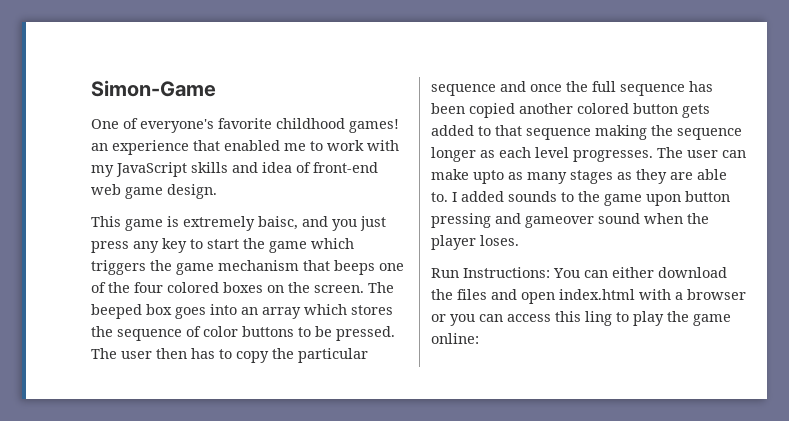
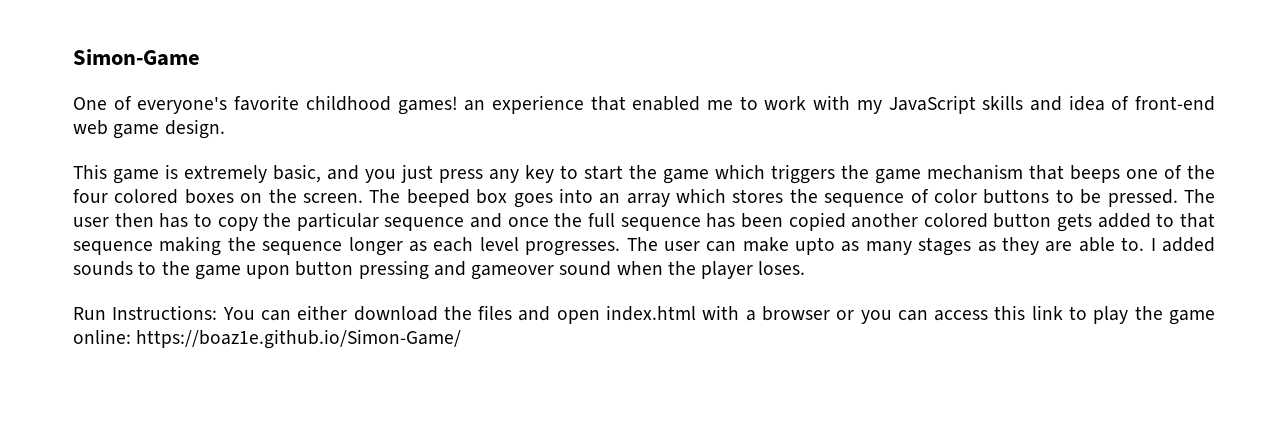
[258,216,298,230] baisc, -> [273,164,321,183] basic,
[585,311,612,326] ling -> [1031,305,1063,320] link
(479, 338) none -> [136,329,462,349] https://boaz1e.github.io/Simon-Game/

